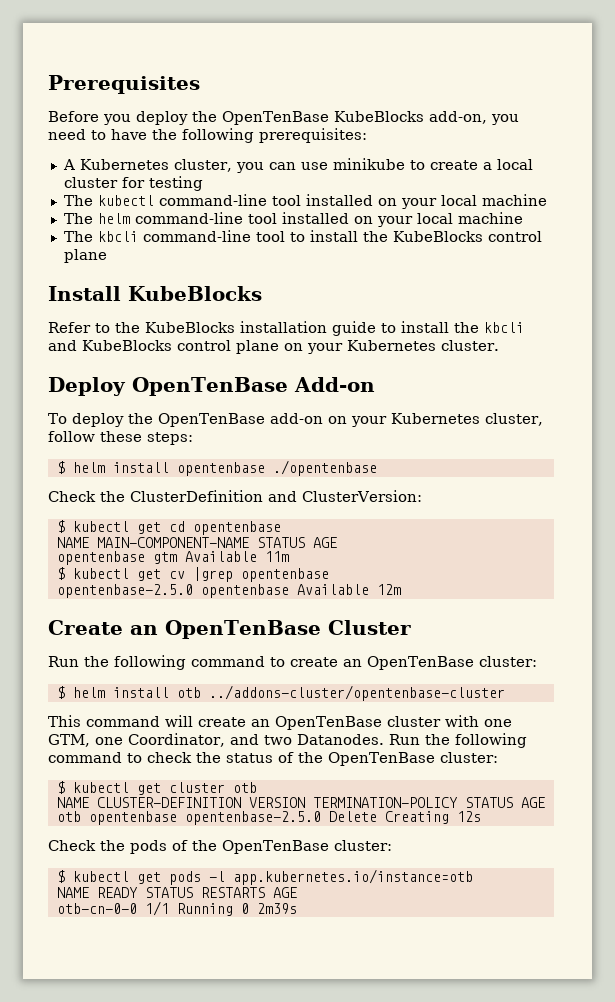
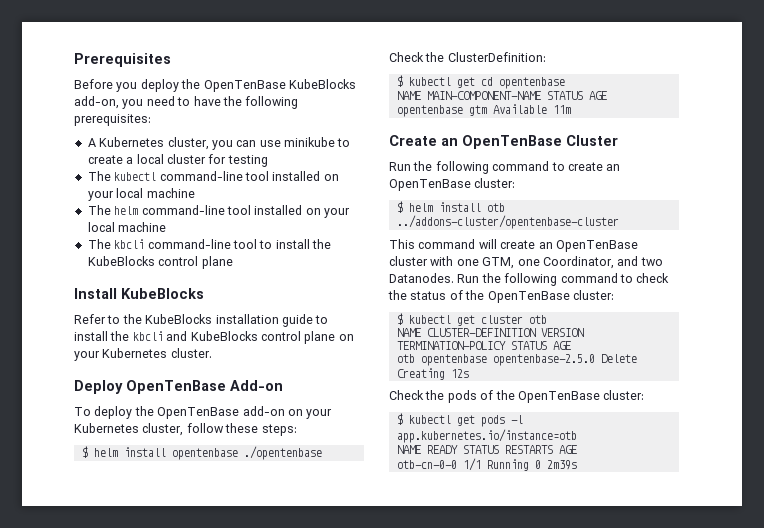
[130,490,422,502] ClusterDefinition and ClusterVersion: -> [447,52,546,62] ClusterDefinition:
[56,567,329,582] [56,584,401,598] // $ kubectl get cv |grep opentenbase // opentenbase-2.5.0 opentenbase Available 12m -> (571, 109) none

